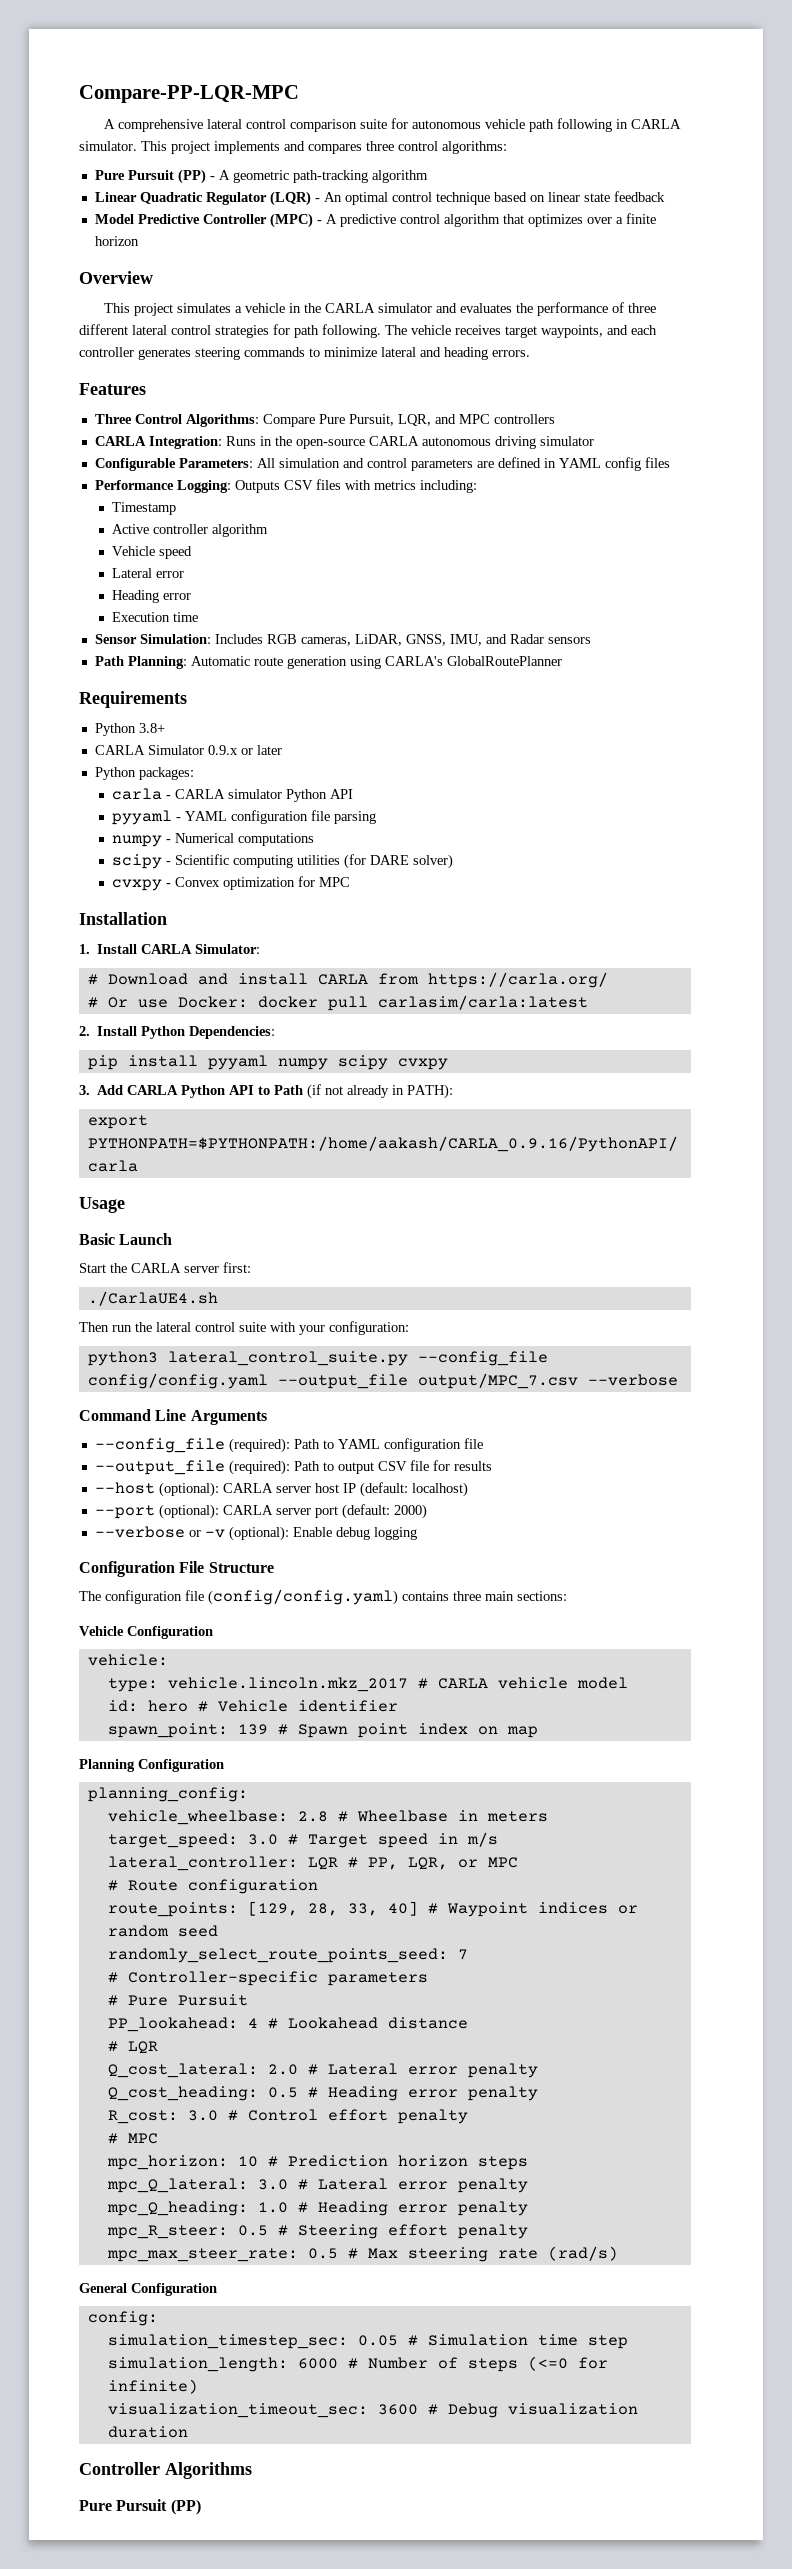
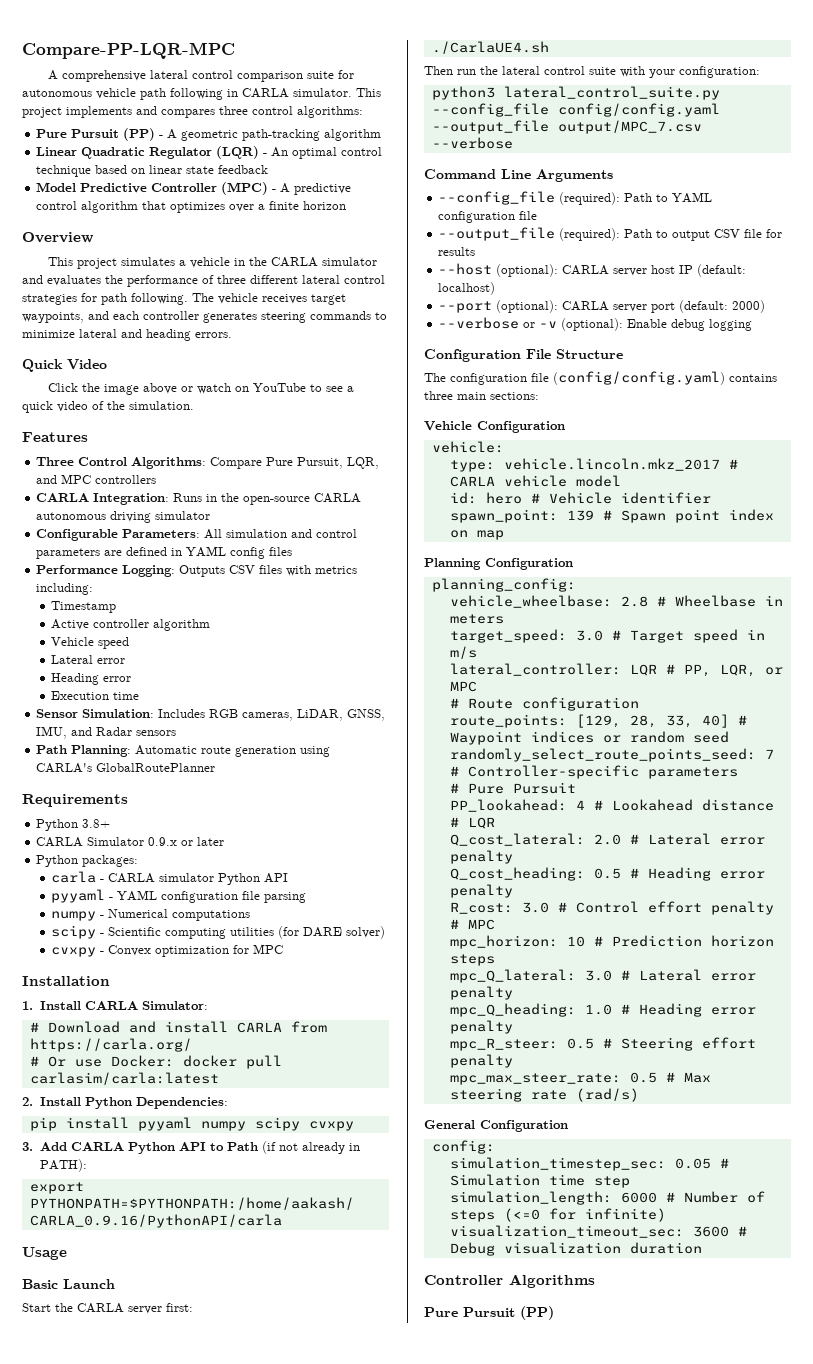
(530, 353) none -> [22,359,107,372] [48,383,355,395] [22,401,194,413] // Quick Video // Click the image above or watch on YouTube to see a quick video of the simulation.

